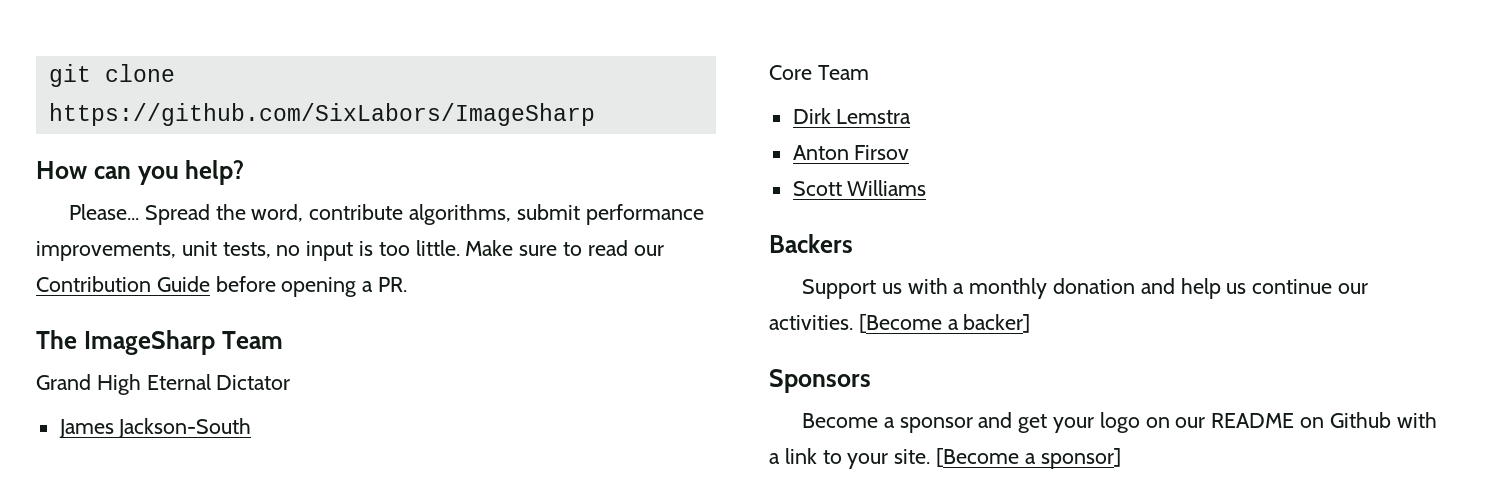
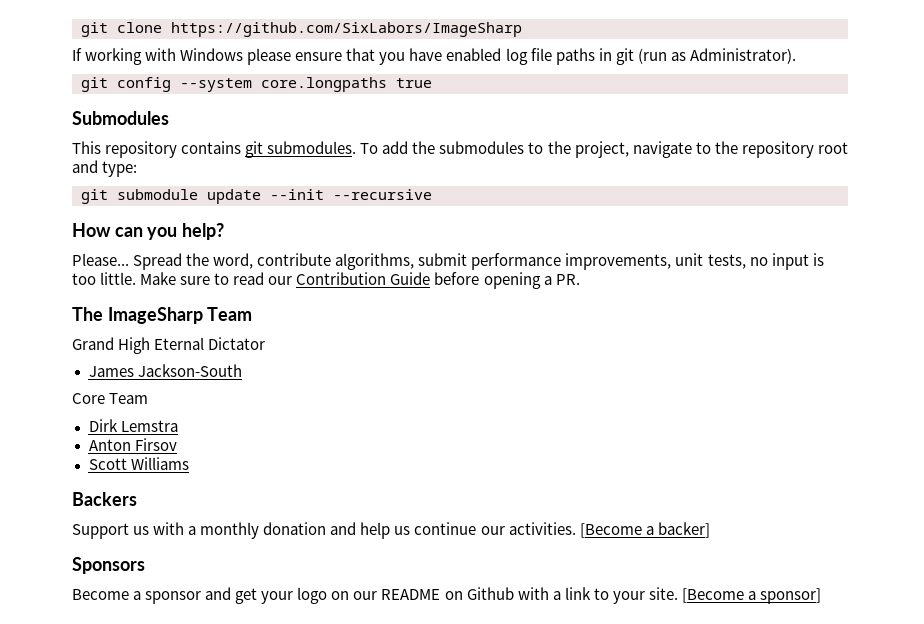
(595, 114) none -> [72,48,796,65] [81,77,432,92] [72,111,169,125] [72,141,848,158] [72,160,138,177] [81,189,432,204] // If working with Windows please ensure that you have enabled log file paths in git (run as Administrator). // git config --system core.longpaths true // Submodules // This repository contains git submodules. To add the submodules to the project, navigate to the repository root and type: // git submodule update --init --recursive

